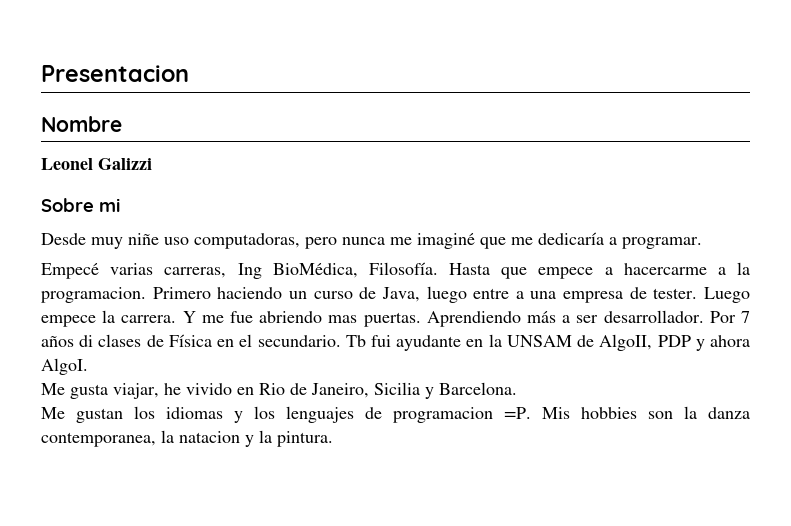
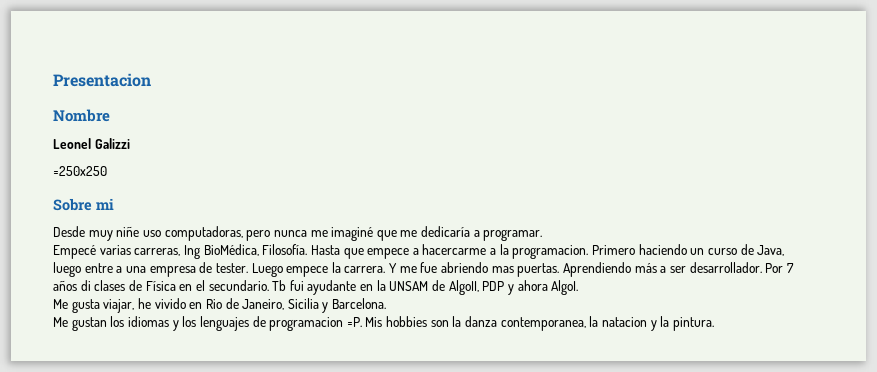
(152, 164) none -> [53,166,107,176] // =250x250

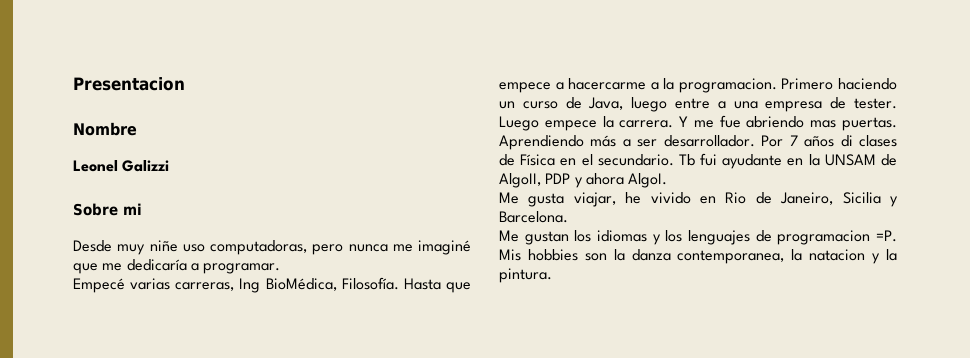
[53,166,107,176] // =250x250 -> (170, 166) none

